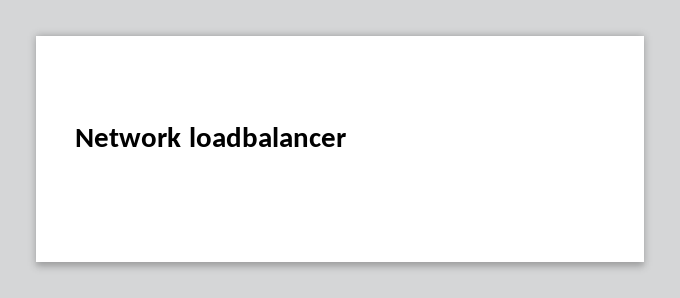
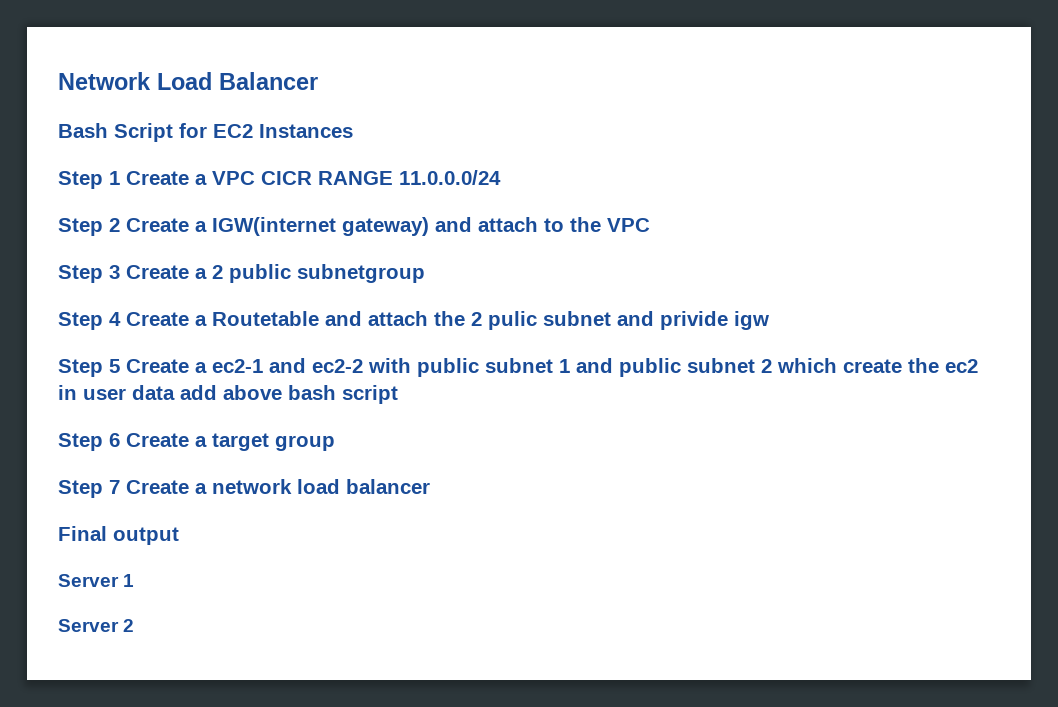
[188,127,346,147] loadbalancer -> [157,72,318,90] [58,123,353,142] [58,170,501,189] [58,217,650,236] [58,264,425,283] [58,311,769,330] [58,358,978,377] [58,385,398,404] [58,433,335,451] [58,479,430,498] [58,526,179,545] [58,574,135,587] [58,619,135,632] Load Balancer // Bash Script for EC2 Instances // Step 1 Create a VPC CICR RANGE 11.0.0.0/24 // Step 2 Create a IGW(internet gateway) and attach to the VPC // Step 3 Create a 2 public subnetgroup // Step 4 Create a Routetable and attach the 2 pulic subnet and privide igw // Step 5 Create a ec2-1 and ec2-2 with public subnet 1 and public subnet 2 which create the ec2 in user data add above bash script // Step 6 Create a target group // Step 7 Create a network load balancer // Final output // Server 1 // Server 2

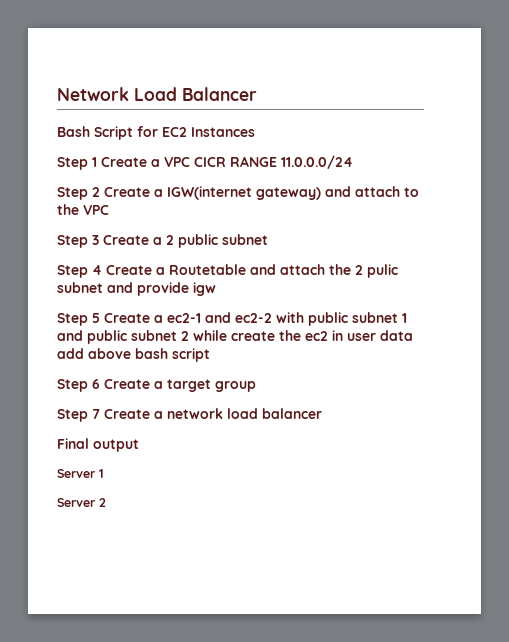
[297,264,425,283] subnetgroup -> [222,234,268,245] subnet
[660,311,728,330] privide -> [137,282,189,296] provide
[777,358,837,373] which -> [193,330,227,341] while

